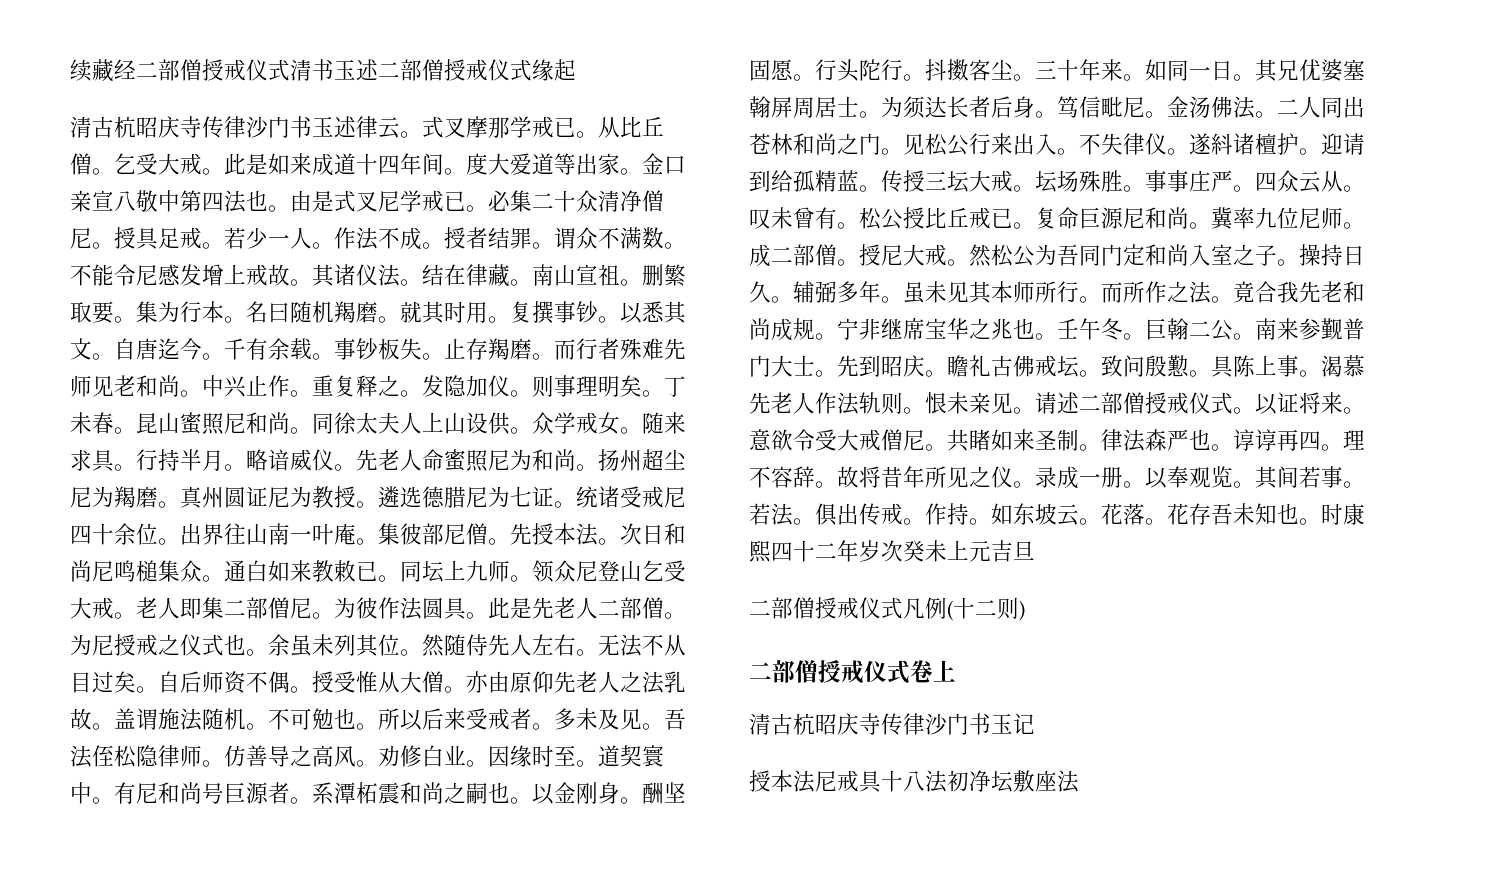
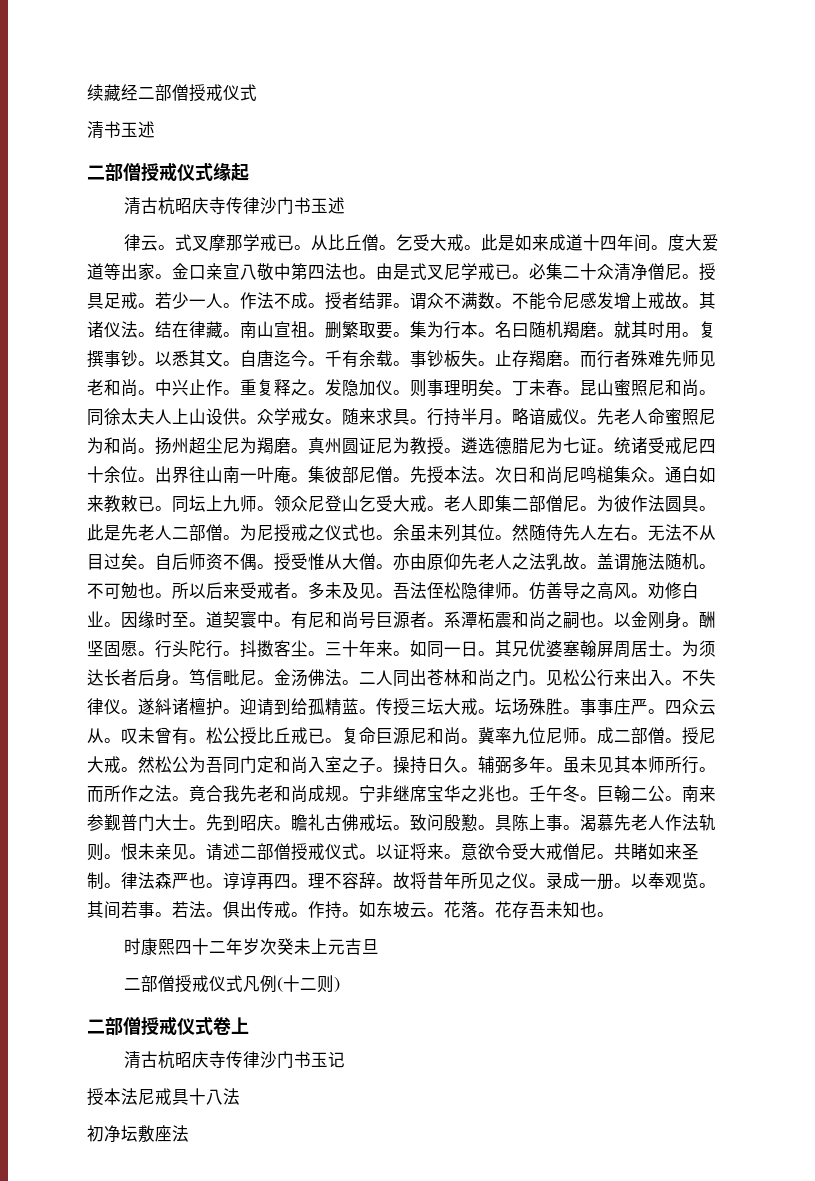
(290, 70) none -> (257, 92) //
(378, 70) none -> (155, 129) //
(356, 127) none -> (346, 205) //
(1321, 521) none -> (614, 914) //
(947, 781) none -> (240, 1096) //

